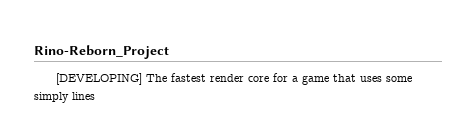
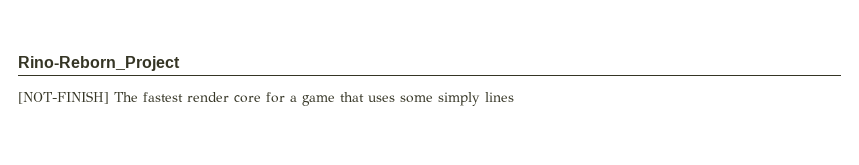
[56,73,143,85] [DEVELOPING] -> [18,91,109,104] [NOT-FINISH]

